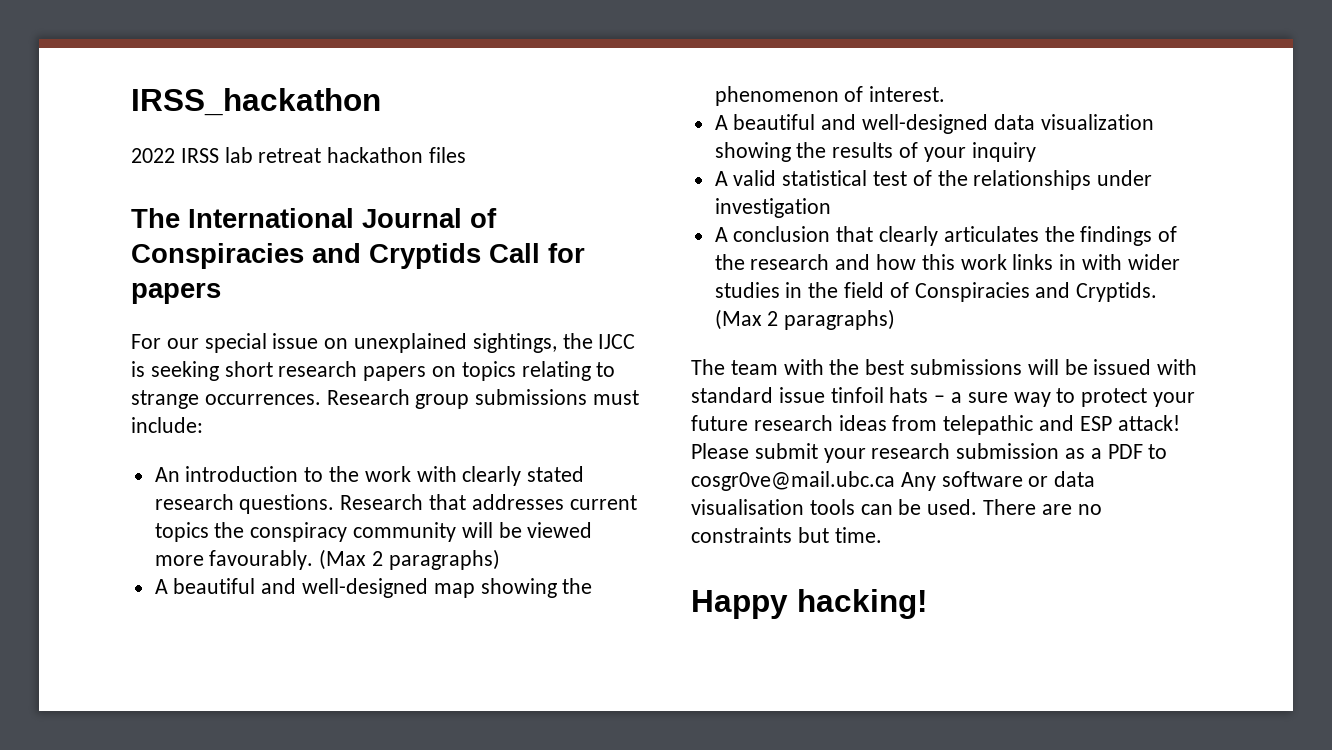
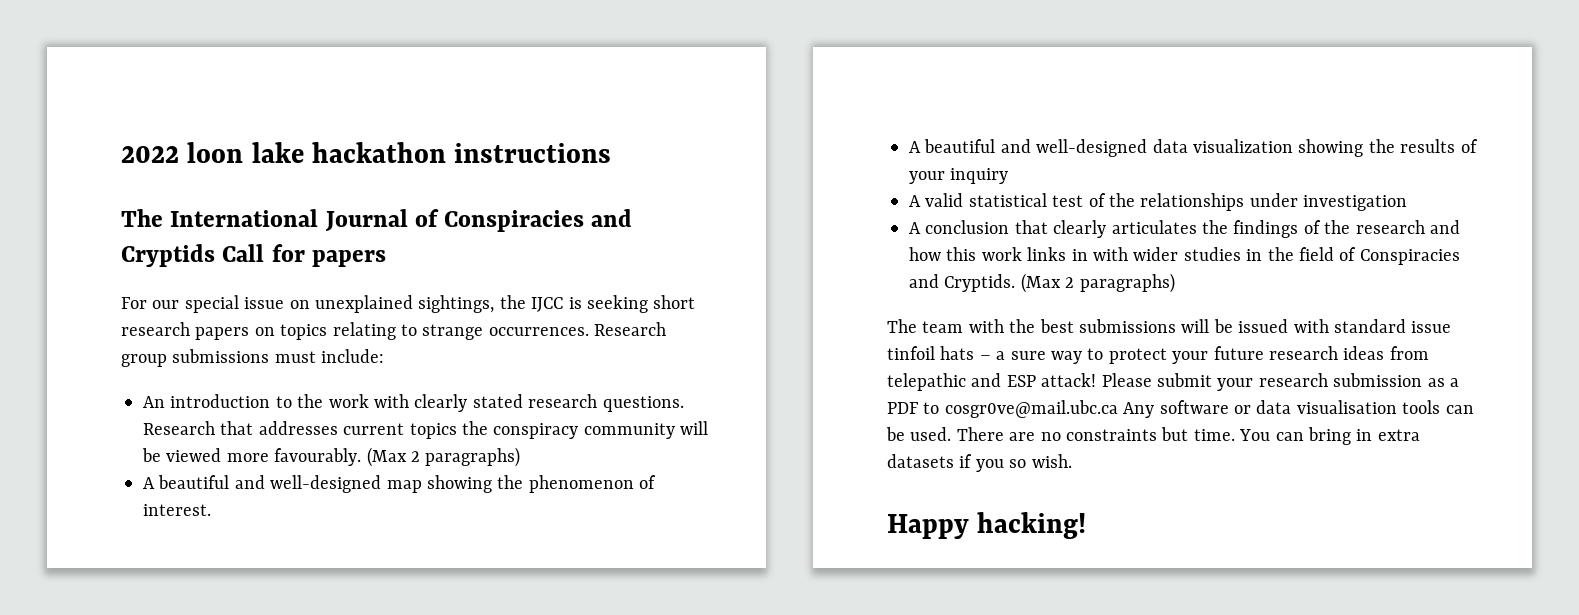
[131,88,381,116] [131,147,467,163] IRSS_hackathon // 2022 IRSS lab retreat hackathon files -> [121,142,612,163] 2022 loon lake hackathon instructions
(882, 535) none -> [1239,427,1420,445] [887,454,1072,472] You can bring in extra datasets if you so wish.

